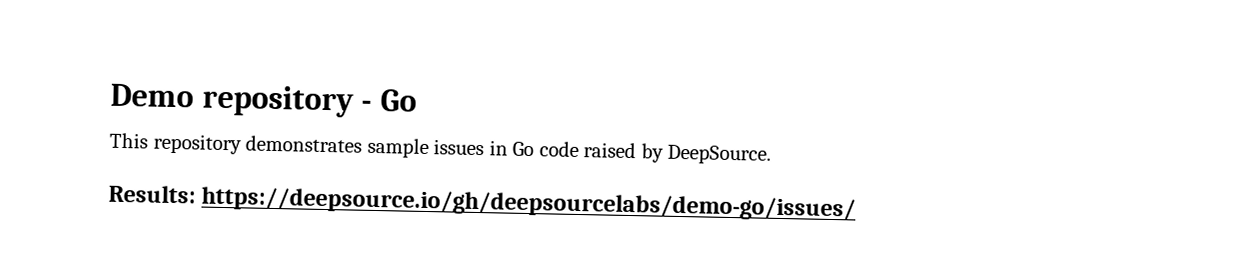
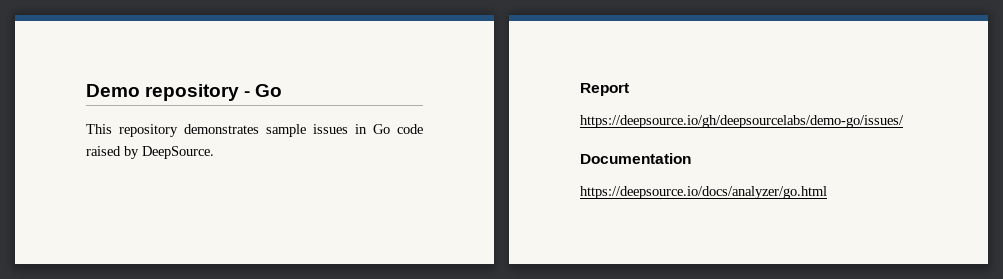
[108,184,196,204] Results: -> [580,83,629,96] Report //
(857, 204) none -> [580,153,691,164] [580,186,827,199] // Documentation // https://deepsource.io/docs/analyzer/go.html

